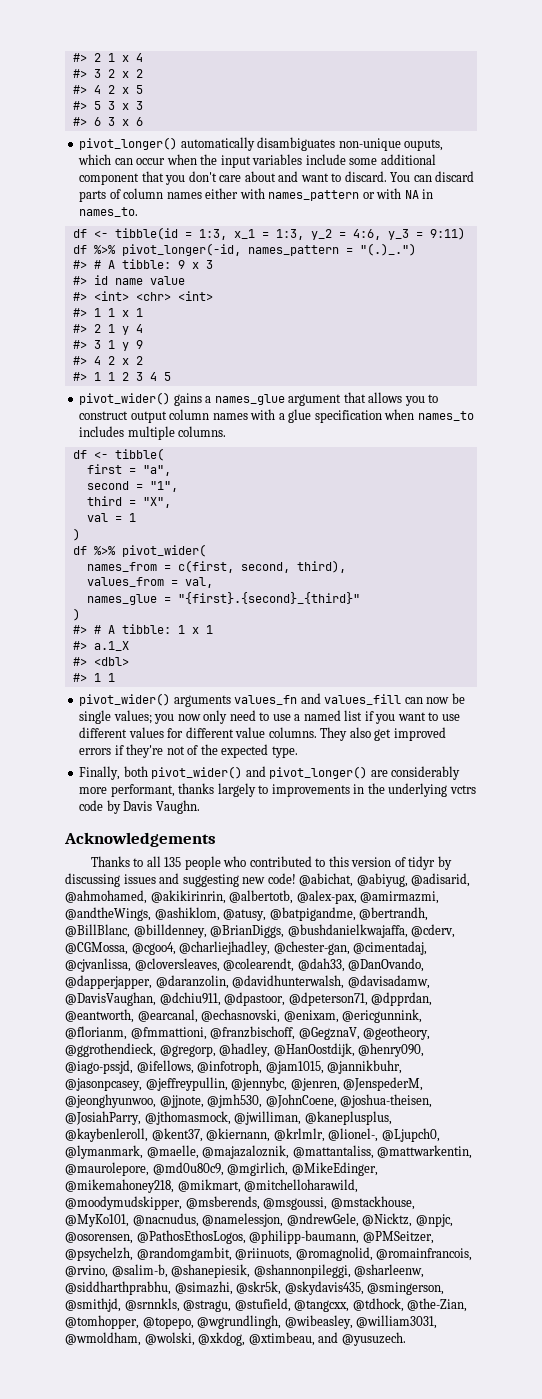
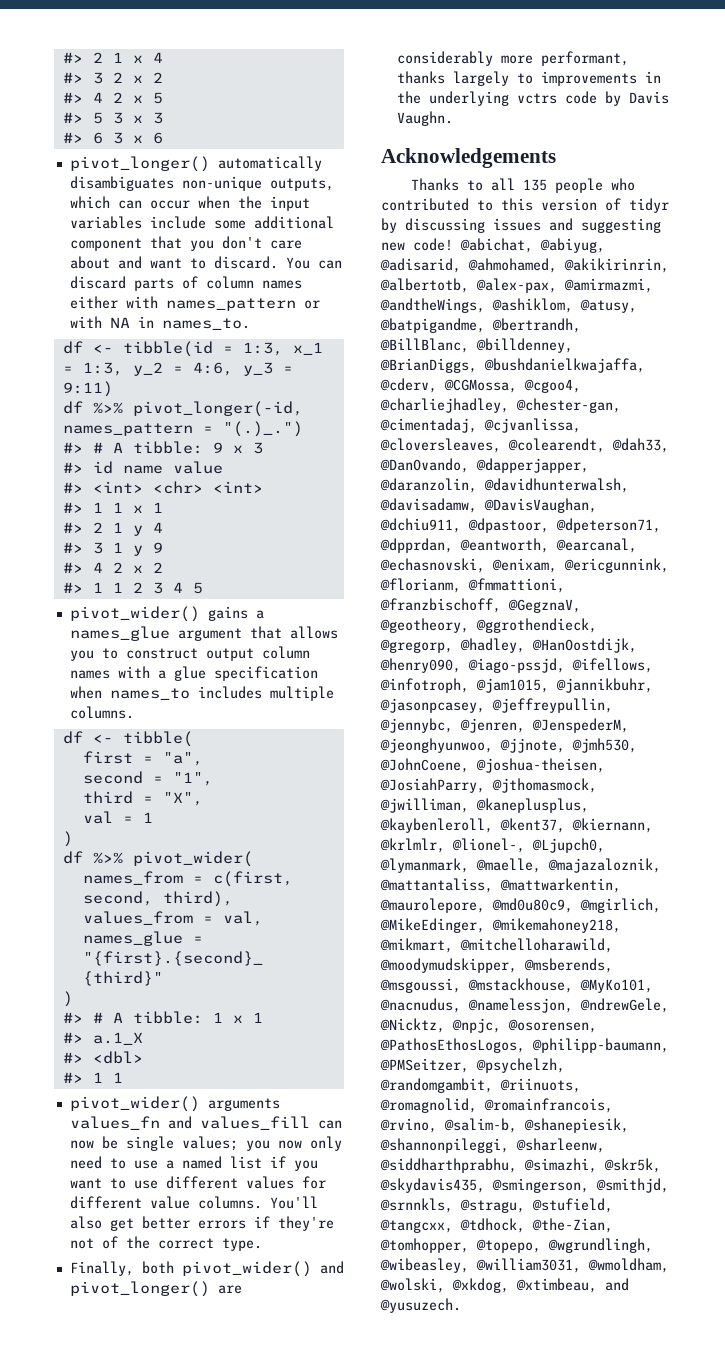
[404,139,444,151] ouputs, -> [269,178,334,191] outputs,
[320,727,348,741] They -> [269,1196,318,1209] You'll
[393,727,446,741] improved -> [141,1216,190,1229] better
[221,744,269,758] expected -> [157,1238,214,1249] correct

